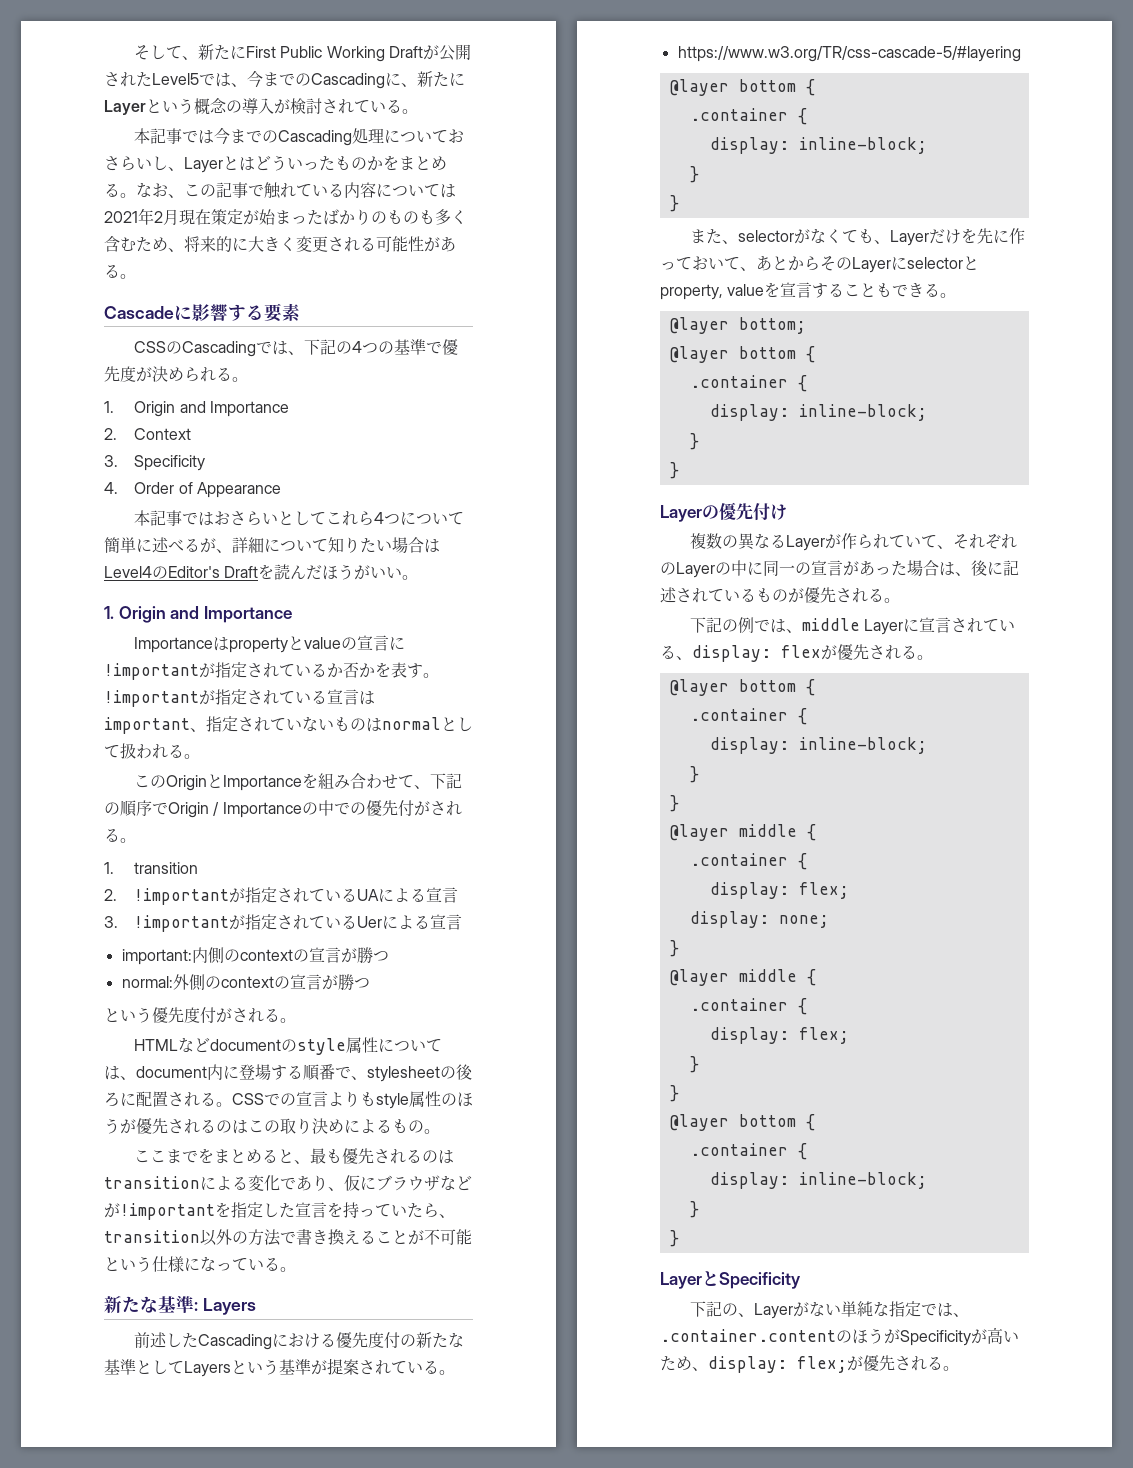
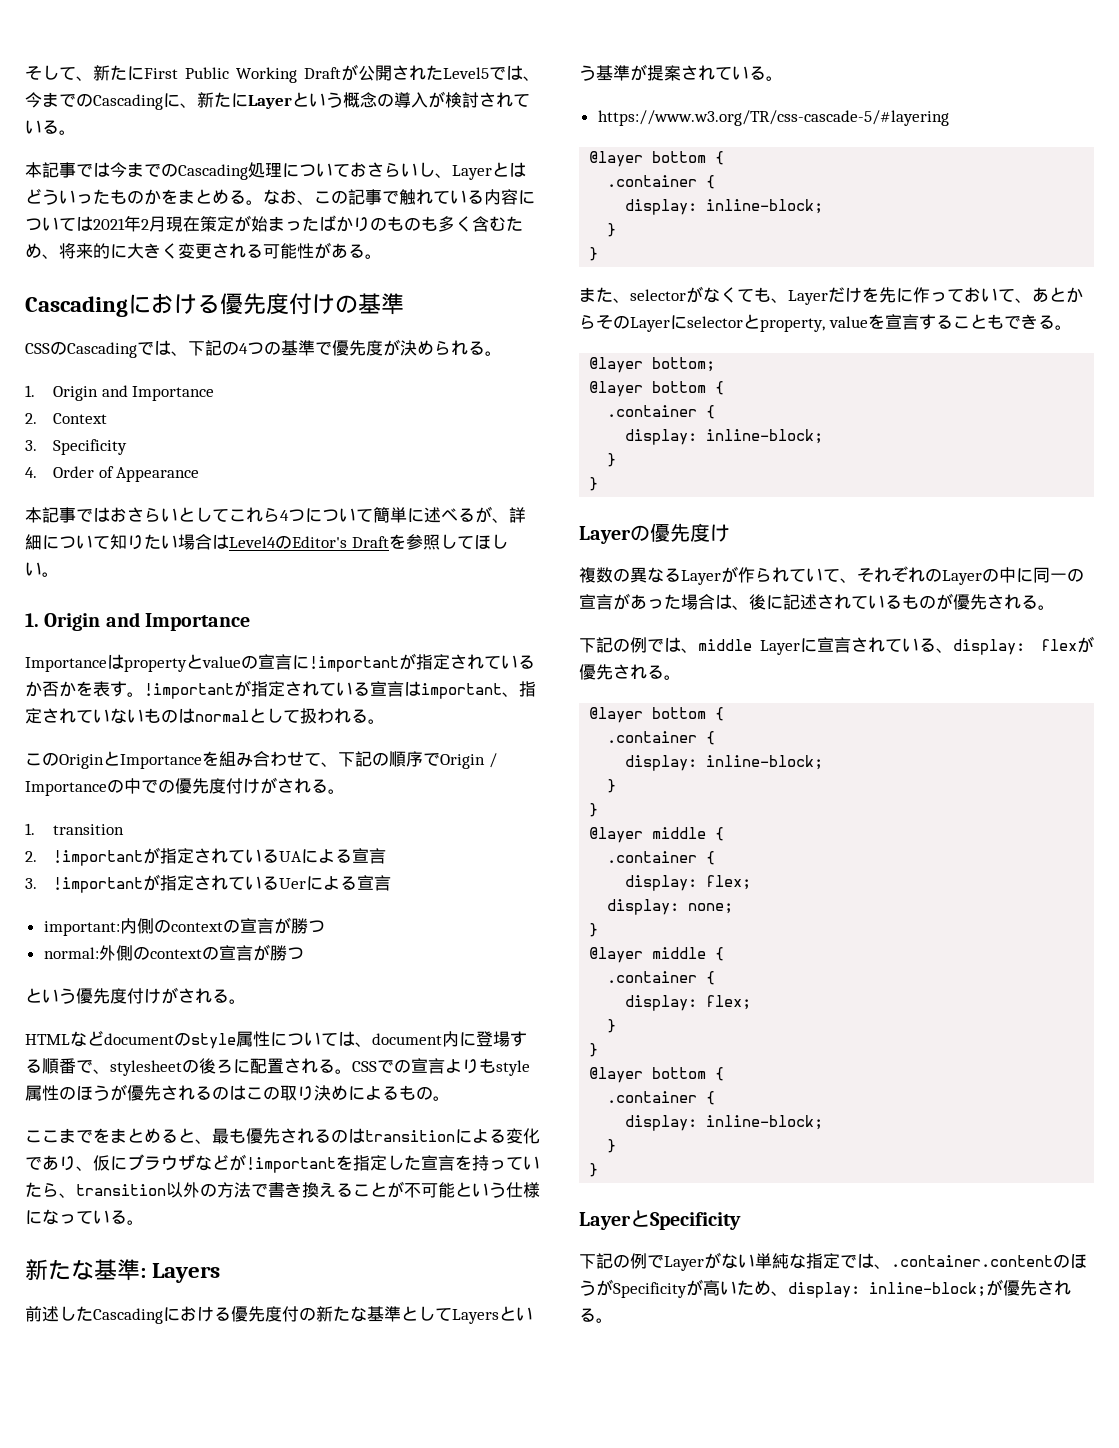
[104,303,300,322] Cascadeに影響する要素 -> [25,293,404,317] Cascadingにおける優先度付けの基準
[274,564,387,580] 読んだほうがい -> [405,534,508,550] 参照してほし
[397,800,414,817] 付 -> [209,778,260,794] 度付け
(216, 1015) none -> [144,988,161,1004] け
[753,503,770,521] 付 -> [690,523,710,542] 度
[738,1313,755,1317] 、 -> [630,1253,664,1269] 例で
[797,1356,847,1373] flex; -> [869,1282,986,1297] inline-block;

